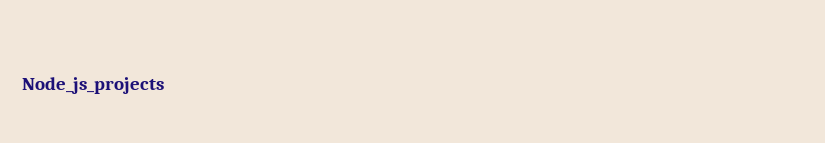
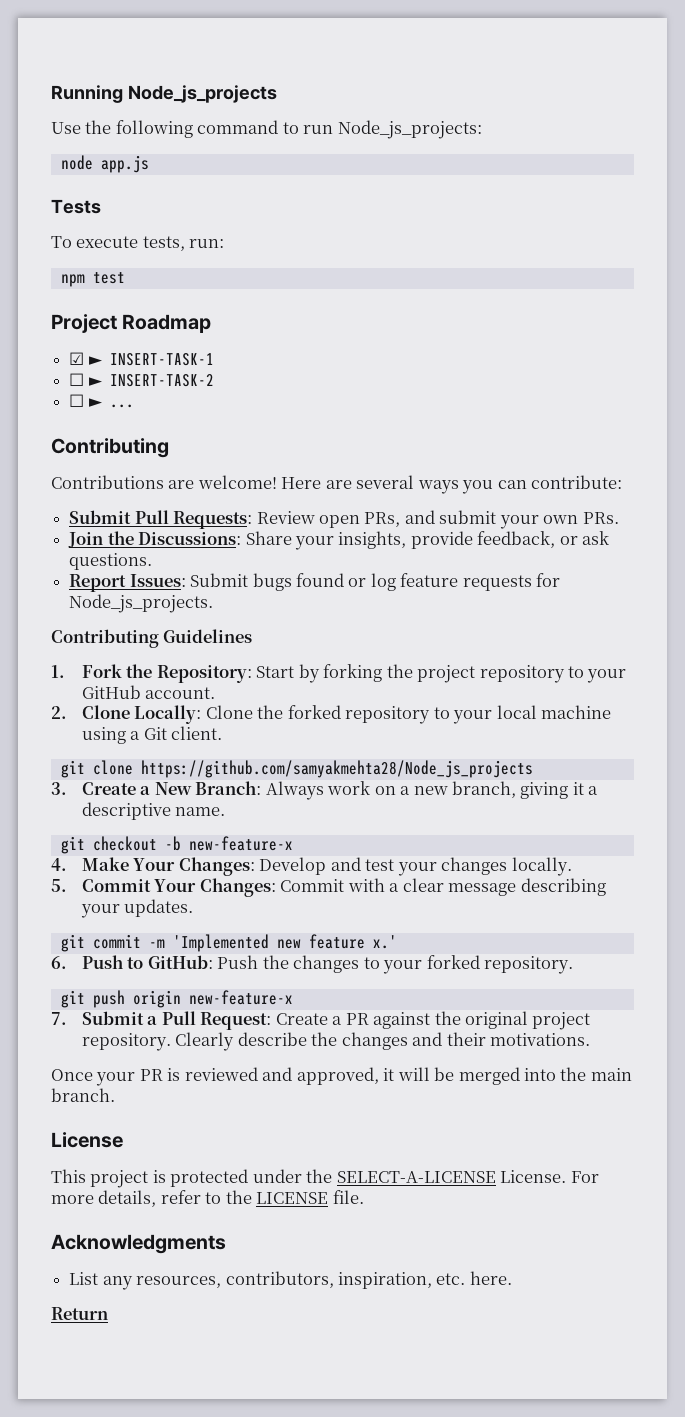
(22, 85) none -> [51,85,123,103] Running
(164, 85) none -> [51,120,482,139] [60,155,149,173] [51,199,101,214] [51,236,225,251] [60,272,125,287] [51,314,212,333] [69,352,214,366] [69,373,214,387] [69,394,134,408] [51,438,169,458] [51,475,623,494] [69,510,619,529] [68,531,610,550] [69,553,153,570] [69,573,561,592] [69,594,214,613] [51,629,253,648] [51,664,627,683] [81,685,216,699] [51,705,611,724] [81,726,223,744] [60,760,533,778] [51,781,599,800] [81,802,226,820] [60,836,293,854] [51,857,572,876] [51,878,606,897] [80,899,194,918] [60,934,397,952] [51,955,573,974] [60,990,293,1008] [51,1011,591,1030] [81,1032,591,1051] [51,1067,632,1086] [51,1088,115,1102] [51,1132,123,1148] [51,1169,599,1188] [51,1190,364,1207] [51,1234,226,1254] [69,1271,512,1290] [51,1307,108,1320] // Use the following command to run Node_js_projects: // node app.js // Tests // To execute tests, run: // npm test // Project Roadmap // ☑ ► INSERT-TASK-1 // ☐ ► INSERT-TASK-2 // ☐ ► ... // Contributing // Contributions are welcome! Here are several ways you can contribute: // Submit Pull Requests: Review open PRs, and submit your own PRs. // Join the Discussions: Share your insights, provide feedback, or ask questions. // Report Issues: Submit bugs found or log feature requests for Node_js_projects. // Contributing Guidelines // 1. Fork the Repository: Start by forking the project repository to your GitHub account. // 2. Clone Locally: Clone the forked repository to your local machine using a Git client. // git clone https://github.com/samyakmehta28/Node_js_projects // 3. Create a New Branch: Always work on a new branch, giving it a descriptive name. // git checkout -b new-feature-x // 4. Make Your Changes: Develop and test your changes locally. // 5. Commit Your Changes: Commit with a clear message describing your updates. // git commit -m 'Implemented new feature x.' // 6. Push to GitHub: Push the changes to your forked repository. // git push origin new-feature-x // 7. Submit a Pull Request: Create a PR against the original project repository. Clearly describe the changes and their motivations. // Once your PR is reviewed and approved, it will be merged into the main branch. // License // This project is protected under the SELECT-A-LICENSE License. For more details, refer to the LICENSE file. // Acknowledgments // List any resources, contributors, inspiration, etc. here. // Return

